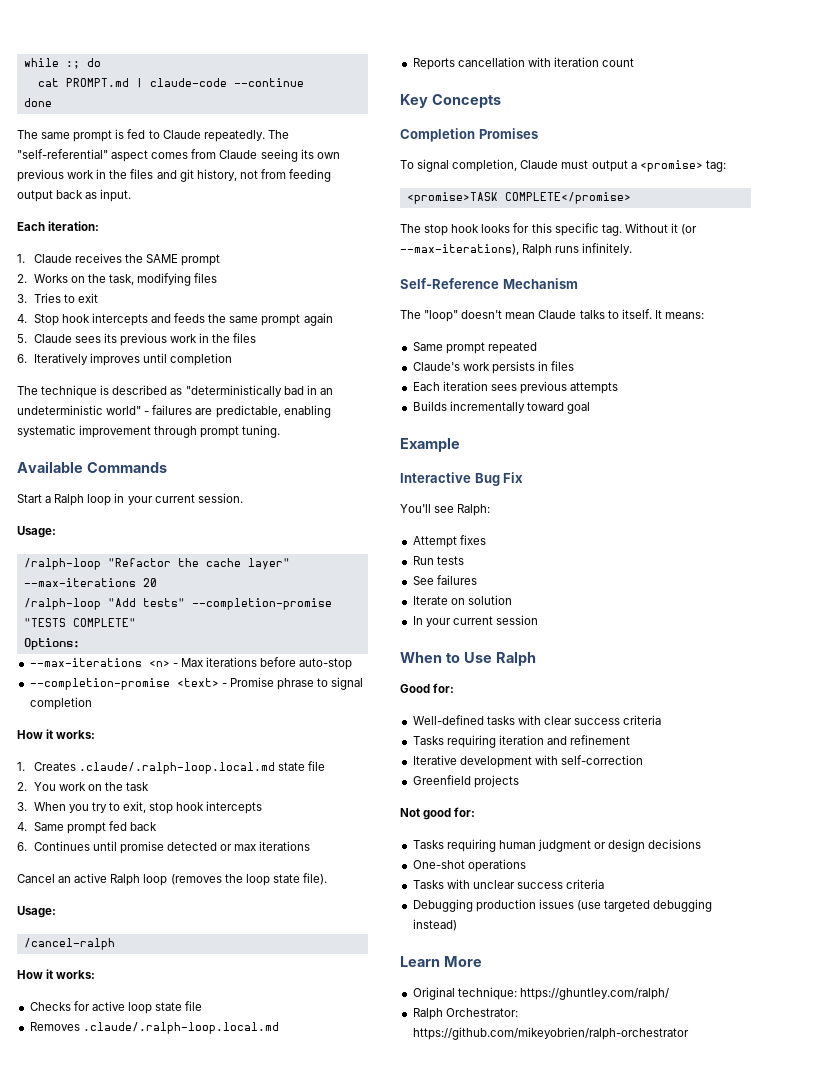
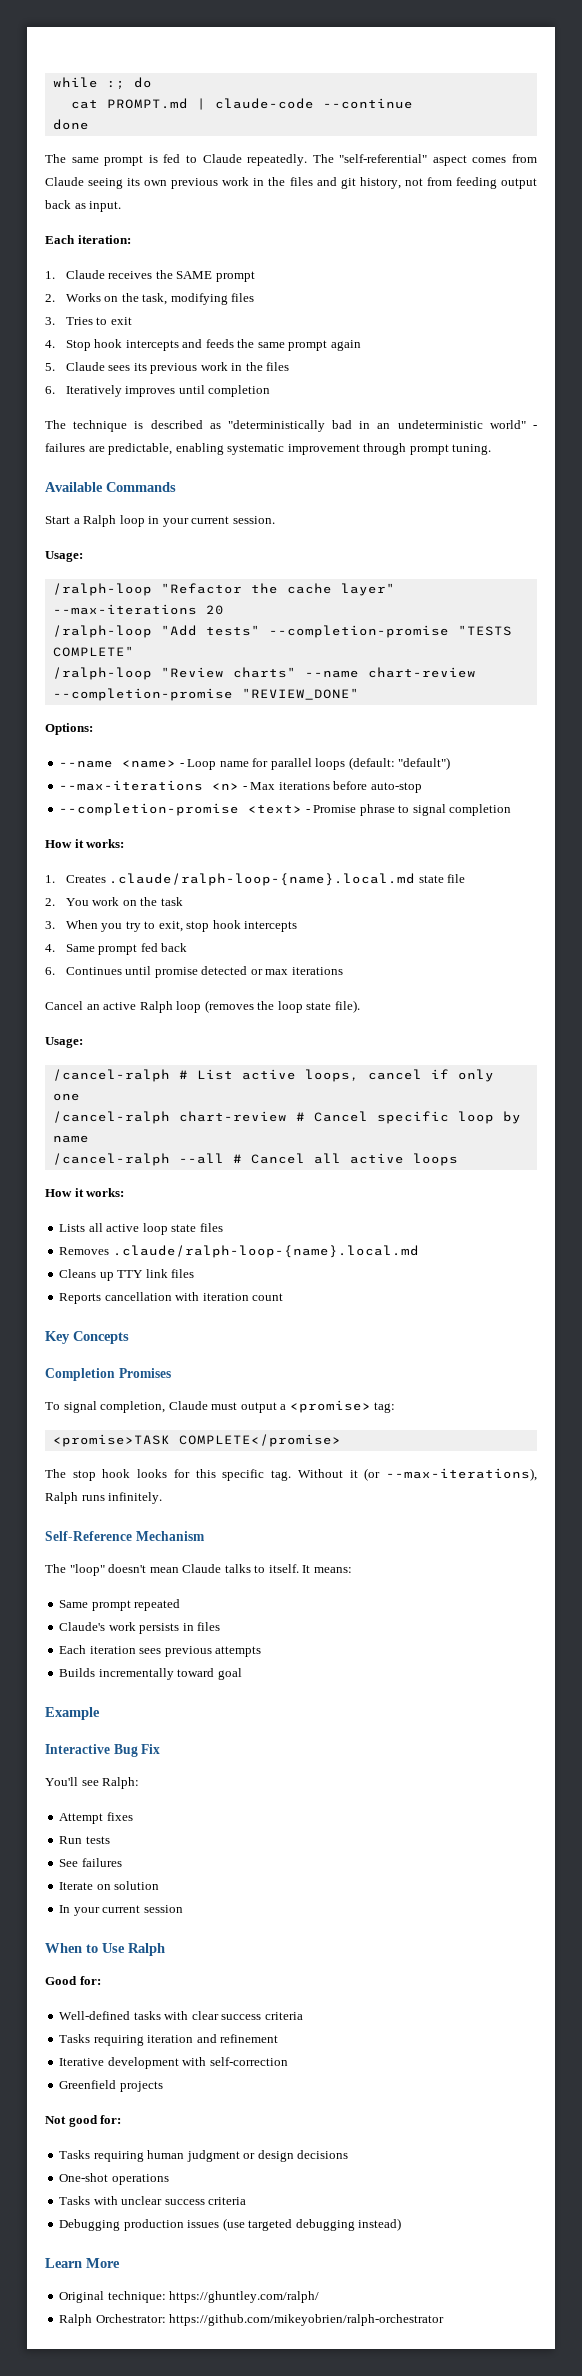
[23,638,80,650] Options: -> [52,667,476,680] [52,688,359,701] [45,723,93,735] [59,757,451,770] /ralph-loop "Review charts" --name chart-review --completion-promise "REVIEW_DONE" // Options: // --name <name> - Loop name for parallel loops (default: "default")
[78,762,275,774] .claude/.ralph-loop.local.md -> [109,873,416,886] .claude/ralph-loop-{name}.local.md
[17,969,96,979] [29,1001,90,1011] // How it works: // Checks for -> [178,1069,494,1082] [52,1093,80,1101] [52,1111,521,1124] [52,1135,89,1143] [52,1153,458,1166] [45,1188,125,1197] [59,1223,103,1232] # List active loops, cancel if only one // /cancel-ralph chart-review # Cancel specific loop by name // /cancel-ralph --all # Cancel all active loops // How it works: // Lists all
[185,1001,203,1011] file -> [199,1223,223,1232] files
[82,1022,279,1034] .claude/.ralph-loop.local.md -> [112,1245,419,1258] [59,1269,195,1281] .claude/ralph-loop-{name}.local.md // Cleans up TTY link files

